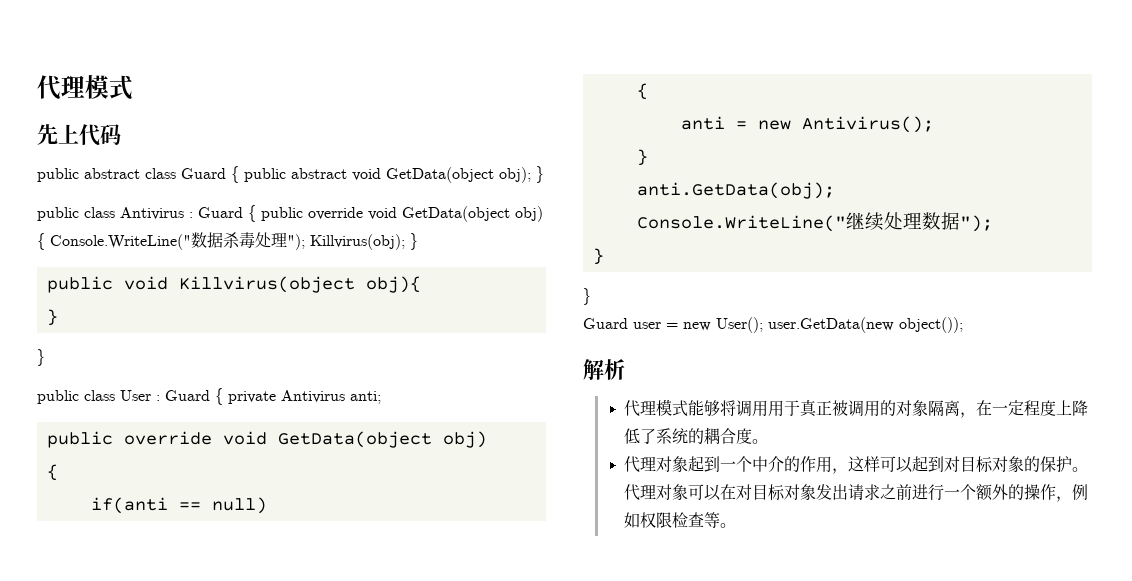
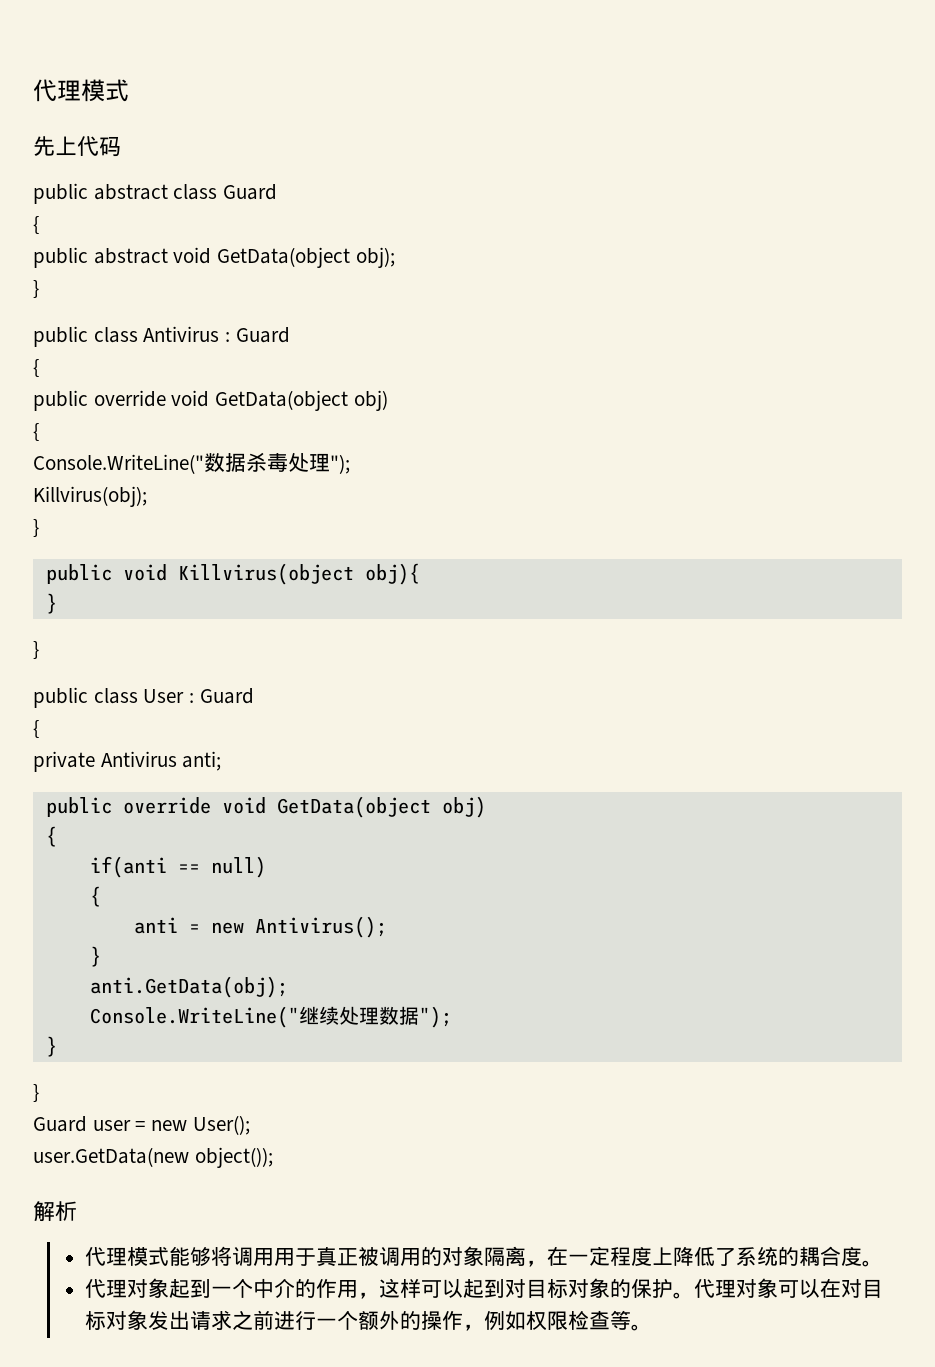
[231,166,239,183] { -> [33,216,39,234] // { //
(531, 175) none -> (395, 257) //
[248,205,543,222] [37,233,45,250] { public override void GetData(object obj) { -> [33,359,39,377] [33,390,388,411] [33,423,39,441] // { // public override void GetData(object obj) // { //
(305, 242) none -> (350, 464) //
(405, 242) none -> (147, 496) //
[215,388,223,405] { -> [33,720,39,738] // { //
(763, 325) none -> (250, 1125) //

